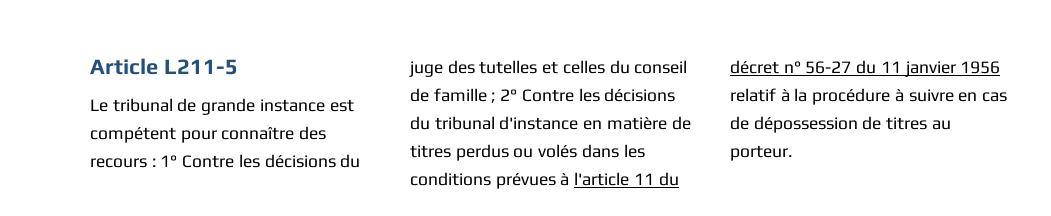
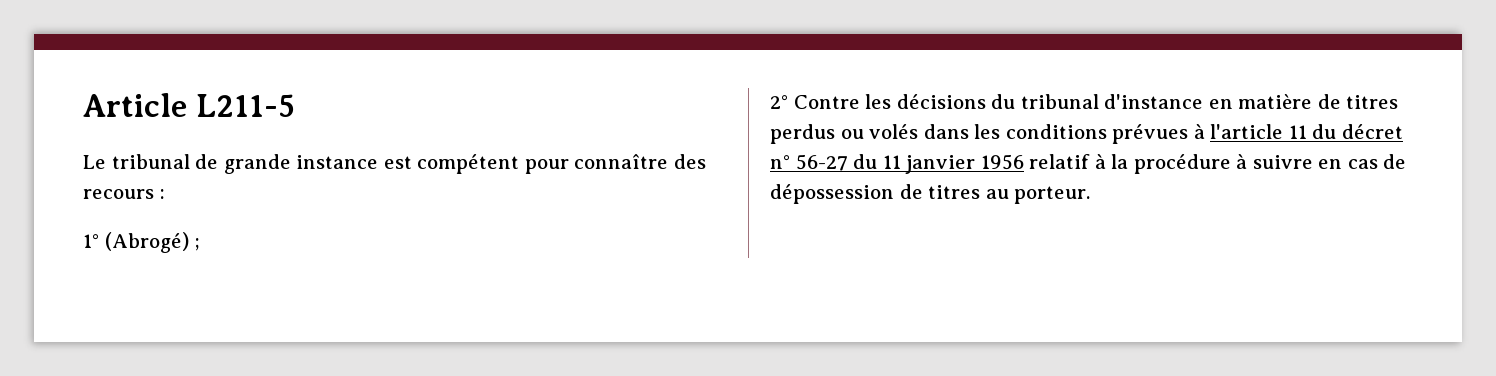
[160,154,361,168] [409,60,688,77] [410,88,487,102] 1° Contre les décisions du juge des tutelles et celles du conseil de famille -> [83,232,189,253] // 1° (Abrogé)
(496, 97) none -> (201, 244) //

